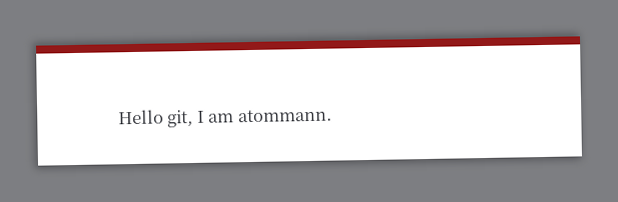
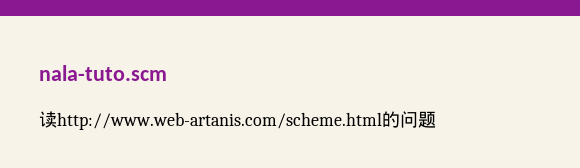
[118,108,332,128] Hello git, I am atommann. -> [39,65,167,81] [39,111,436,130] nala-tuto.scm // 读http://www.web-artanis.com/scheme.html的问题

